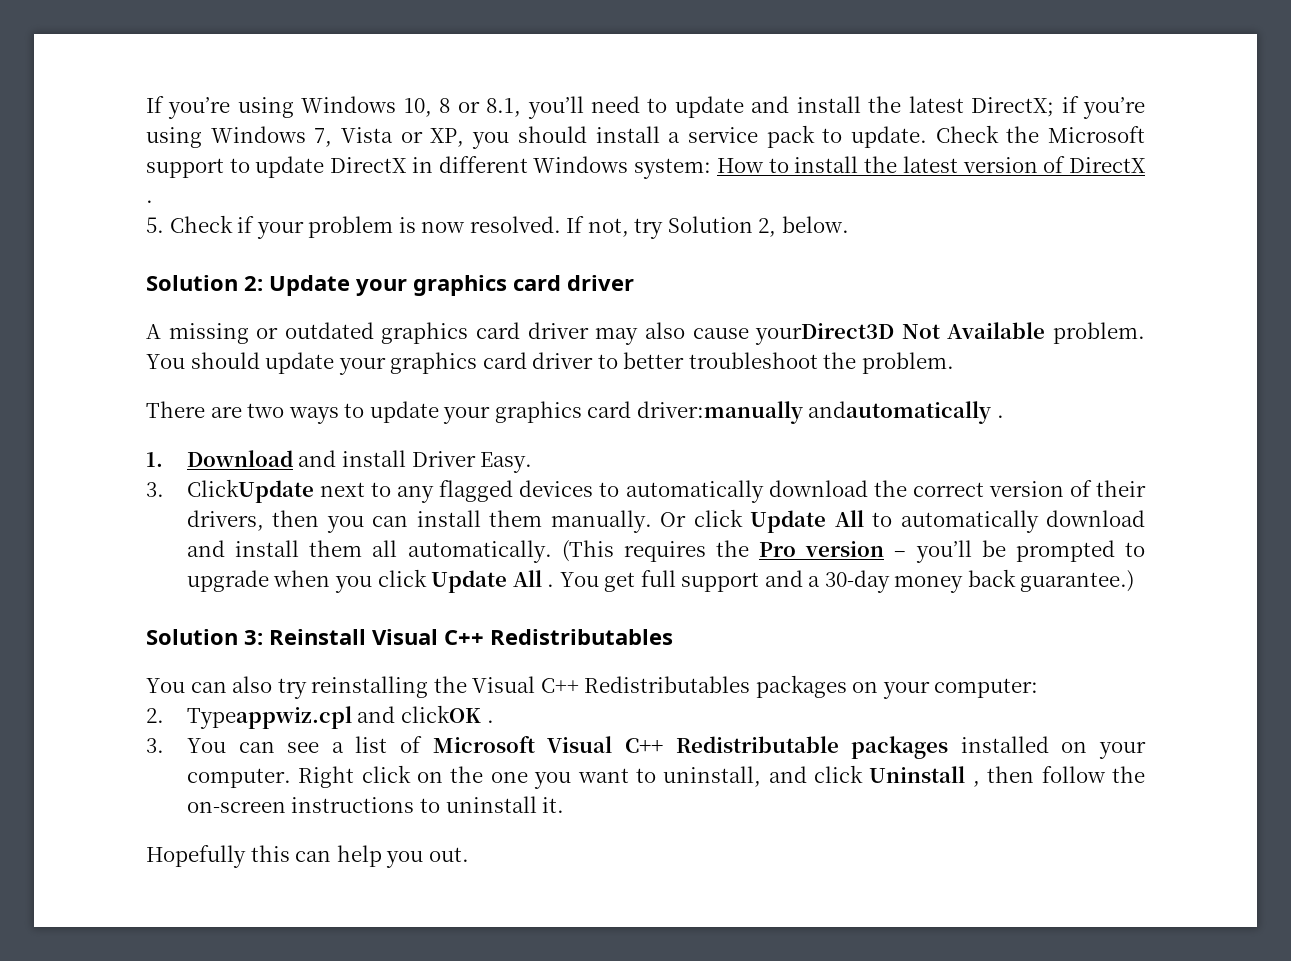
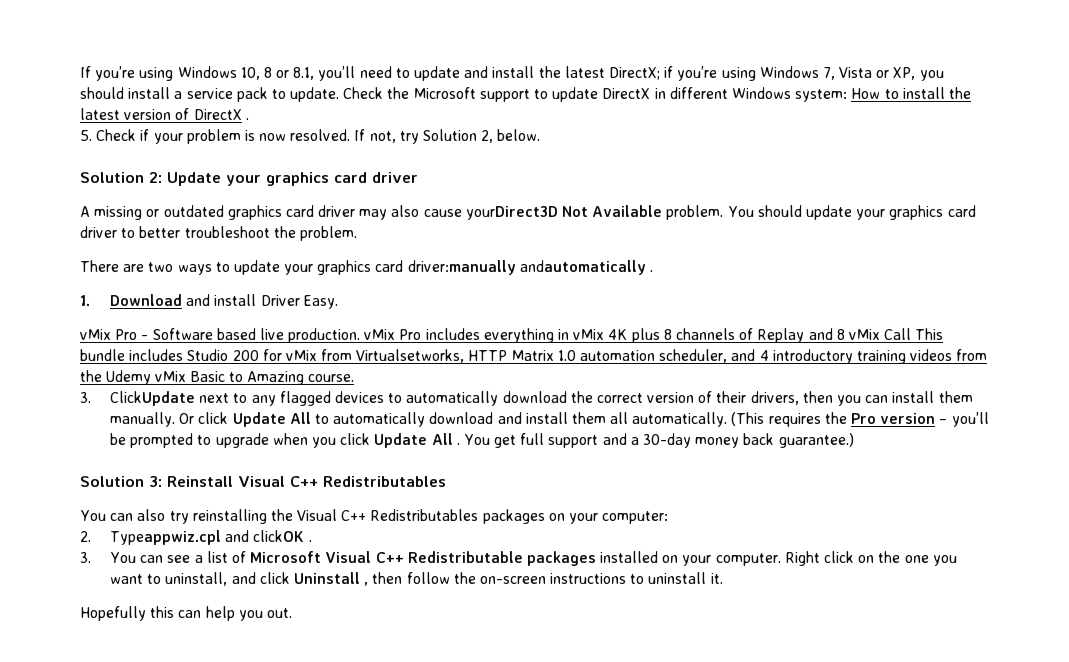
(533, 462) none -> [80,328,944,343] [80,349,988,364] [80,370,355,385] // vMix Pro - Software based live production. vMix Pro includes everything in vMix 4K plus 8 channels of Replay and 8 vMix Call This bundle includes Studio 200 for vMix from Virtualsetworks, HTTP Matrix 1.0 automation scheduler, and 4 introductory training videos from the Udemy vMix Basic to Amazing course.

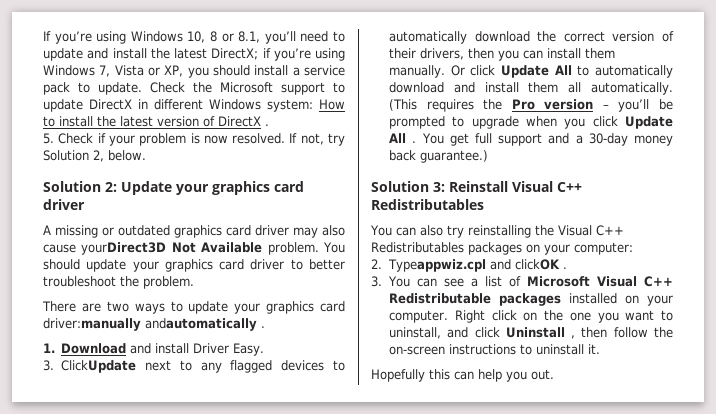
[80,328,944,343] [80,349,988,364] [80,370,355,385] // vMix Pro - Software based live production. vMix Pro includes everything in vMix 4K plus 8 channels of Replay and 8 vMix Call This bundle includes Studio 200 for vMix from Virtualsetworks, HTTP Matrix 1.0 automation scheduler, and 4 introductory training videos from the Udemy vMix Basic to Amazing course. -> (265, 349) none

